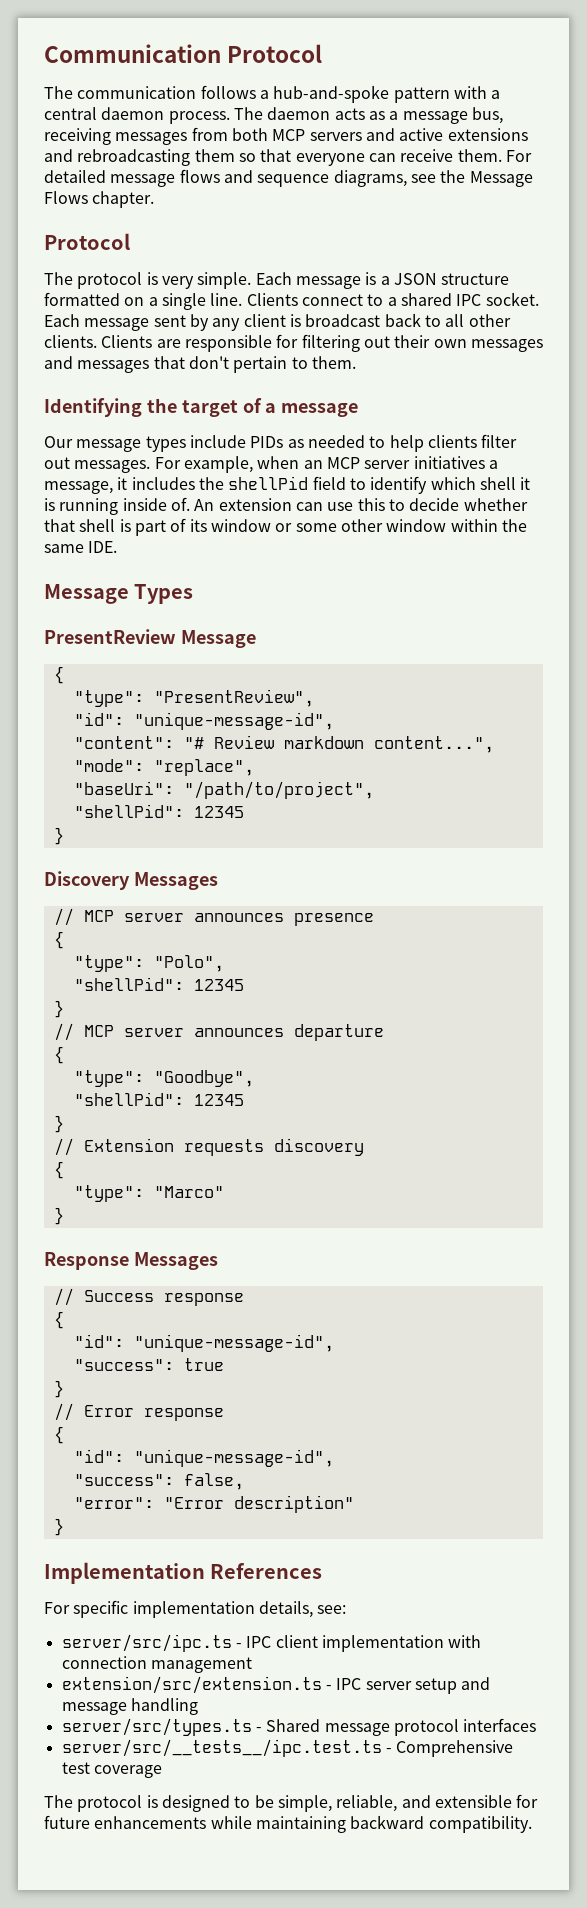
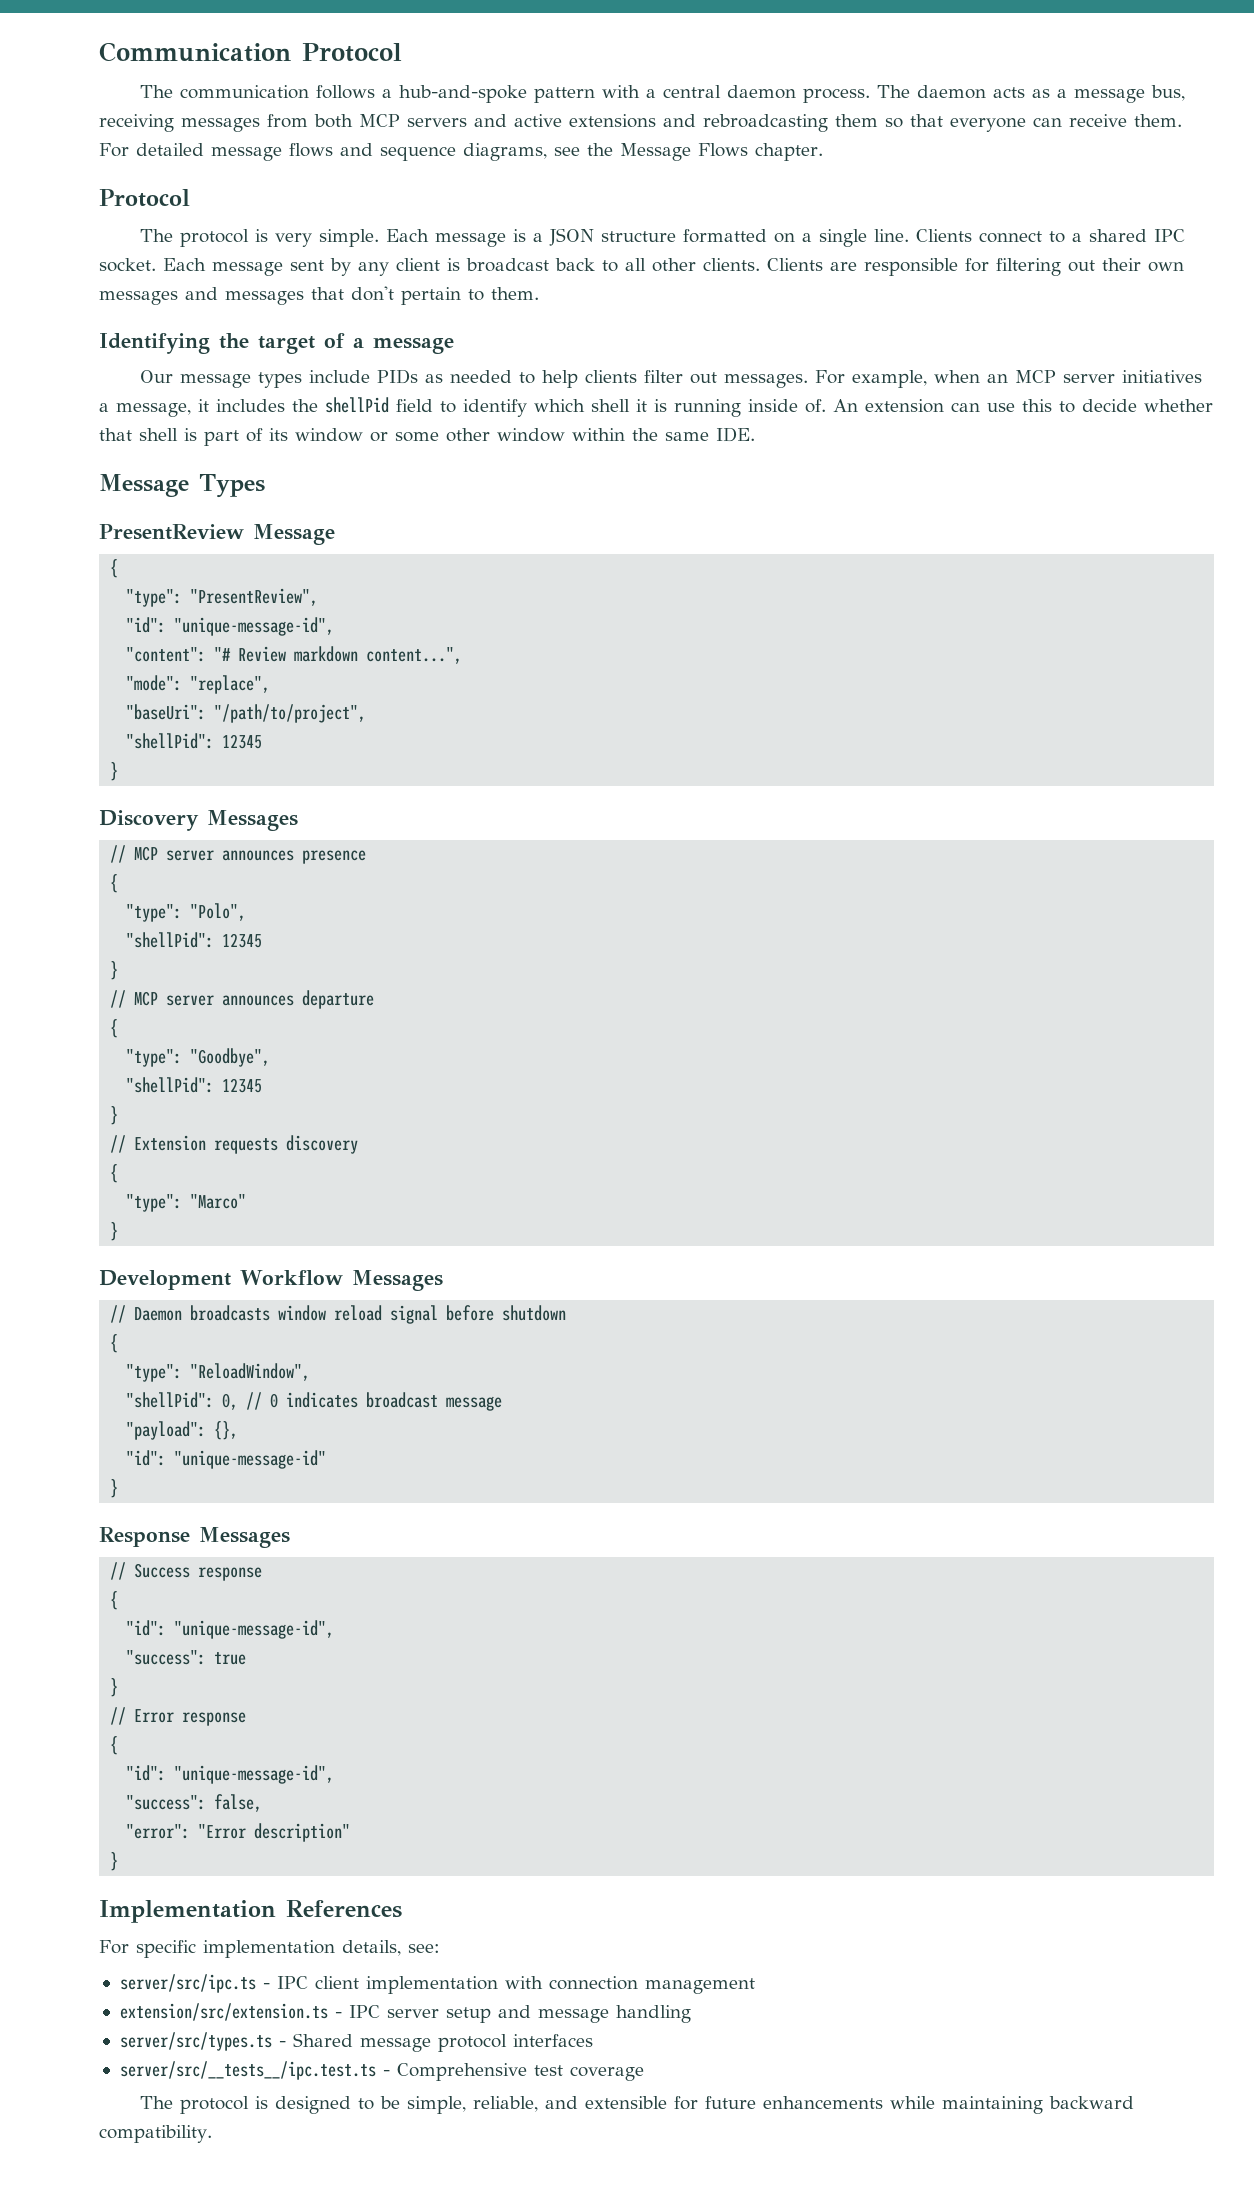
(64, 1216) none -> [99,1270,443,1291] [110,1305,567,1324] [110,1334,119,1353] [126,1363,311,1382] [126,1392,503,1411] [126,1421,239,1440] [126,1450,327,1469] [110,1479,119,1498] // Development Workflow Messages // // Daemon broadcasts window reload signal before shutdown // { // "type": "ReloadWindow", // "shellPid": 0, // 0 indicates broadcast message // "payload": {}, // "id": "unique-message-id" // }

